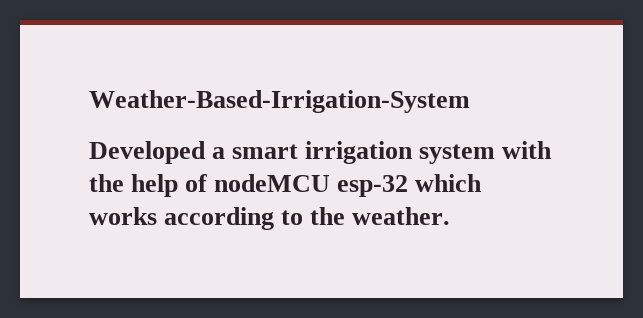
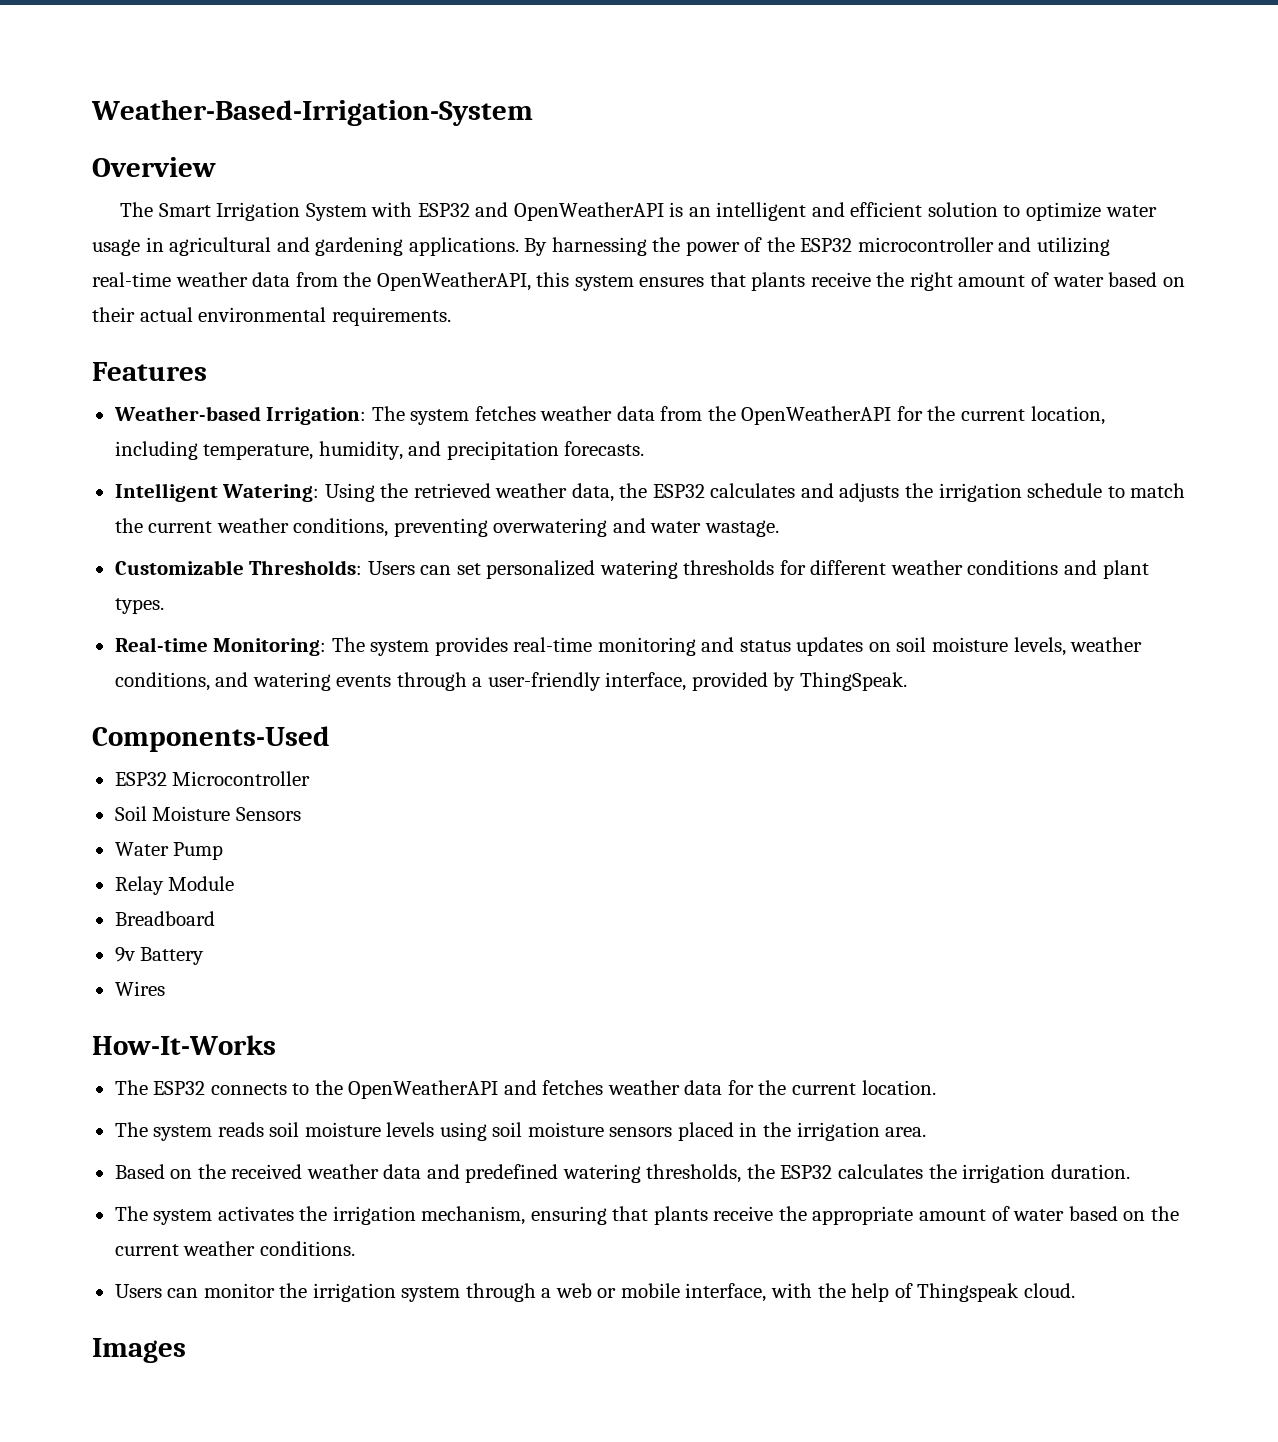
[89,141,553,164] [89,174,483,197] [89,207,451,230] Developed a smart irrigation system with the help of nodeMCU esp-32 which works according to the weather. -> [92,157,216,177] [119,202,1157,221] [92,237,1111,256] [92,272,1185,291] [92,307,451,326] [92,362,207,381] [113,406,1105,425] [114,441,645,460] [114,483,1186,502] [114,518,779,537] [114,560,1149,579] [114,598,164,614] [114,637,1143,656] [114,672,907,691] [92,726,330,752] [114,771,311,786] [114,806,301,821] [114,842,224,860] [114,876,235,895] [114,911,215,926] [114,947,205,965] [114,981,165,996] [92,1035,276,1055] [114,1080,936,1099] [114,1122,927,1141] [114,1164,1130,1183] [114,1206,1179,1225] [114,1241,355,1256] [114,1283,1075,1302] [92,1338,186,1363] Overview // The Smart Irrigation System with ESP32 and OpenWeatherAPI is an intelligent and efficient solution to optimize water usage in agricultural and gardening applications. By harnessing the power of the ESP32 microcontroller and utilizing real-time weather data from the OpenWeatherAPI, this system ensures that plants receive the right amount of water based on their actual environmental requirements. // Features // Weather-based Irrigation: The system fetches weather data from the OpenWeatherAPI for the current location, including temperature, humidity, and precipitation forecasts. // Intelligent Watering: Using the retrieved weather data, the ESP32 calculates and adjusts the irrigation schedule to match the current weather conditions, preventing overwatering and water wastage. // Customizable Thresholds: Users can set personalized watering thresholds for different weather conditions and plant types. // Real-time Monitoring: The system provides real-time monitoring and status updates on soil moisture levels, weather conditions, and watering events through a user-friendly interface, provided by ThingSpeak. // Components-Used // ESP32 Microcontroller // Soil Moisture Sensors // Water Pump // Relay Module // Breadboard // 9v Battery // Wires // How-It-Works // The ESP32 connects to the OpenWeatherAPI and fetches weather data for the current location. // The system reads soil moisture levels using soil moisture sensors placed in the irrigation area. // Based on the received weather data and predefined watering thresholds, the ESP32 calculates the irrigation duration. // The system activates the irrigation mechanism, ensuring that plants receive the appropriate amount of water based on the current weather conditions. // Users can monitor the irrigation system through a web or mobile interface, with the help of Thingspeak cloud. // Images

